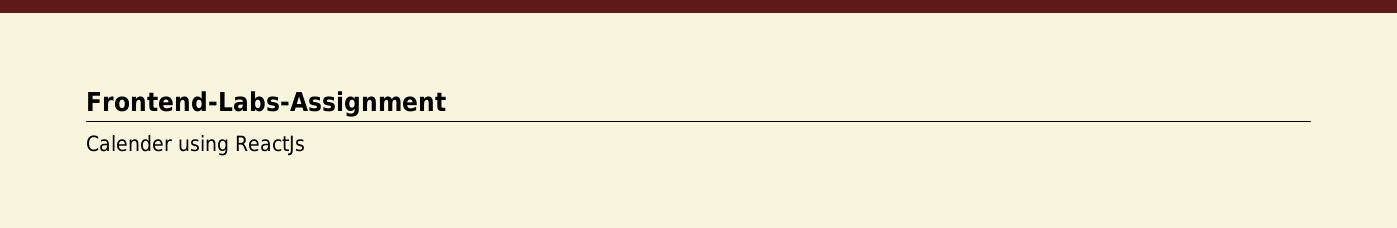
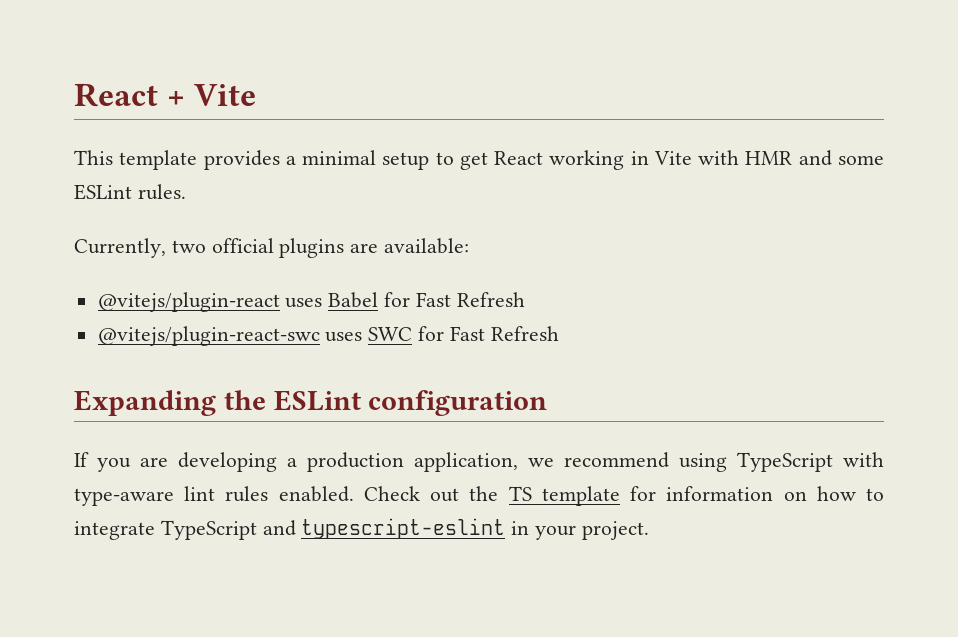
[86,91,446,117] [86,135,305,156] Frontend-Labs-Assignment // Calender using ReactJs -> [74,83,257,107] [74,150,884,170] [74,184,186,200] [74,238,470,258] [97,292,525,312] [97,326,559,346] [74,390,548,416] [74,452,884,472] [74,486,885,506] [74,518,649,540] React + Vite // This template provides a minimal setup to get React working in Vite with HMR and some ESLint rules. // Currently, two official plugins are available: // @vitejs/plugin-react uses Babel for Fast Refresh // @vitejs/plugin-react-swc uses SWC for Fast Refresh // Expanding the ESLint configuration // If you are developing a production application, we recommend using TypeScript with type-aware lint rules enabled. Check out the TS template for information on how to integrate TypeScript and typescript-eslint in your project.

